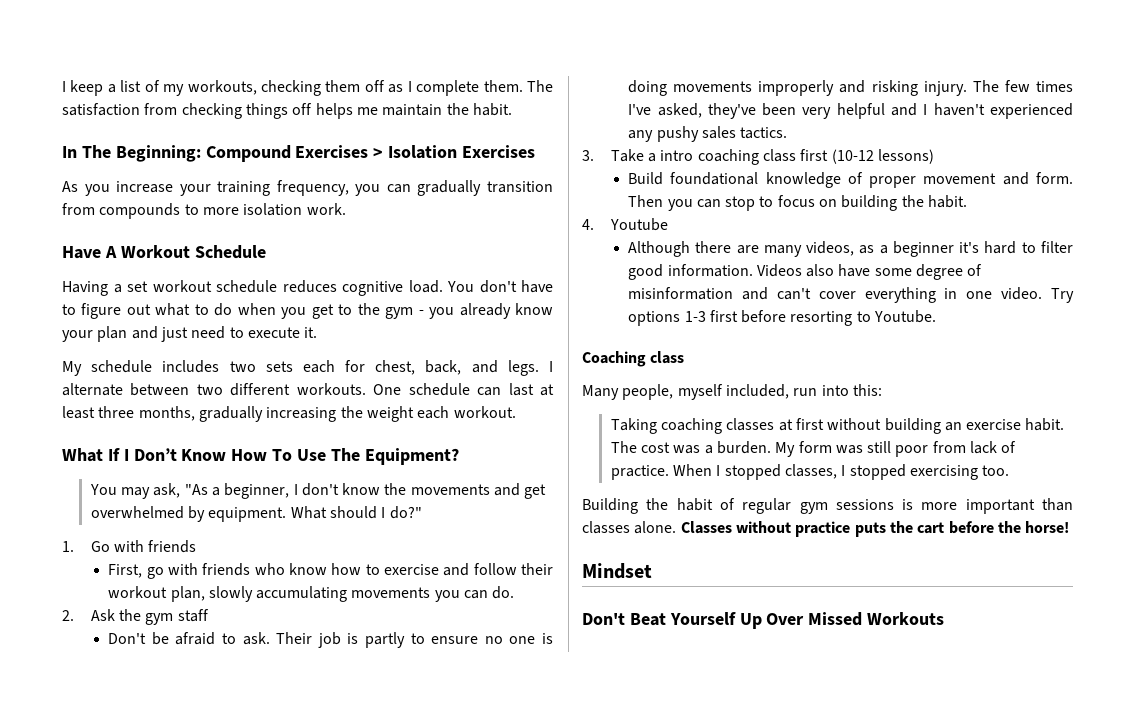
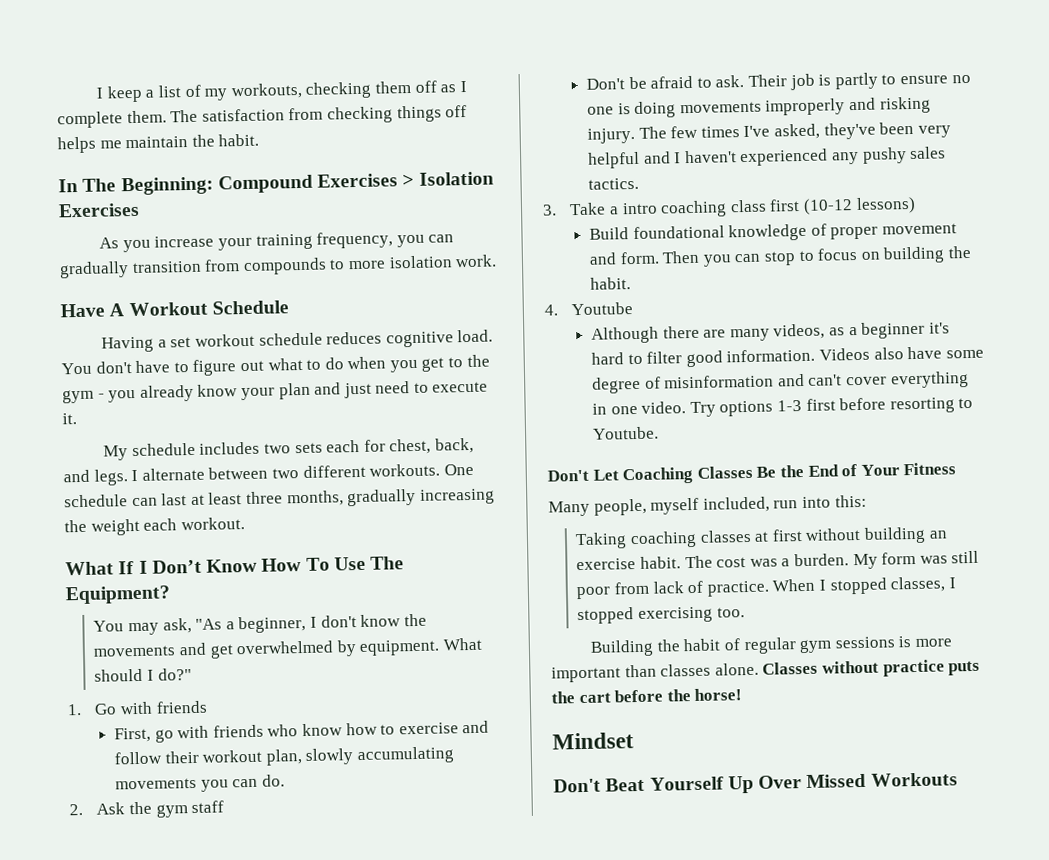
[582,351,685,367] Coaching class -> [547,462,957,485] Don't Let Coaching Classes Be the End of Your Fitness

